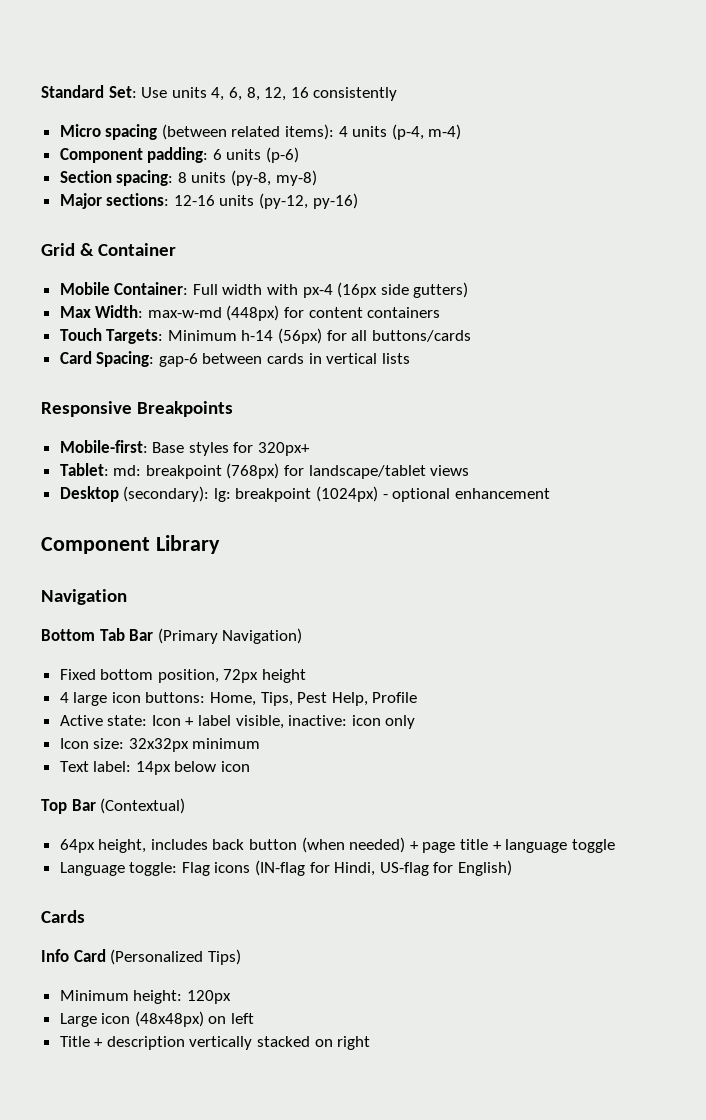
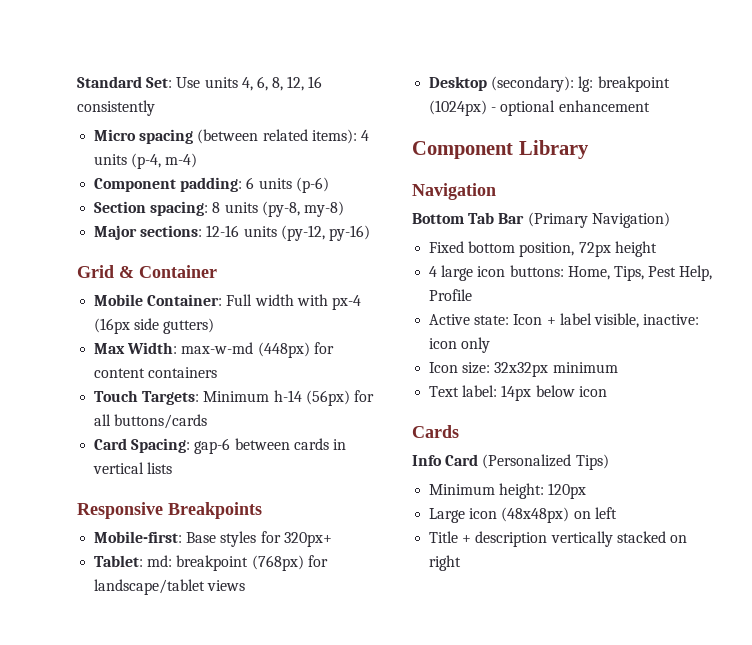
[41,798,186,814] [59,837,615,853] [59,860,513,876] // Top Bar (Contextual) // 64px height, includes back button (when needed) + page title + language toggle // Language toggle: Flag icons (IN-flag for Hindi, US-flag for English) -> (607, 391) none

